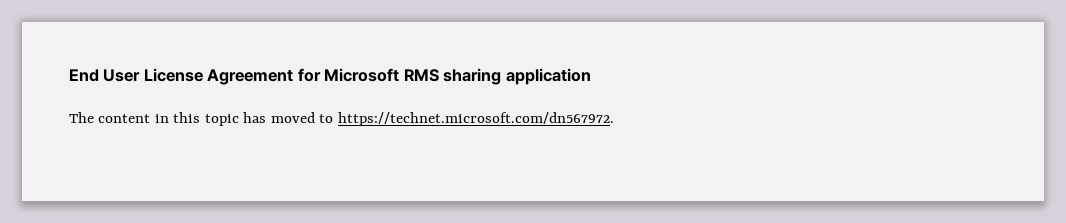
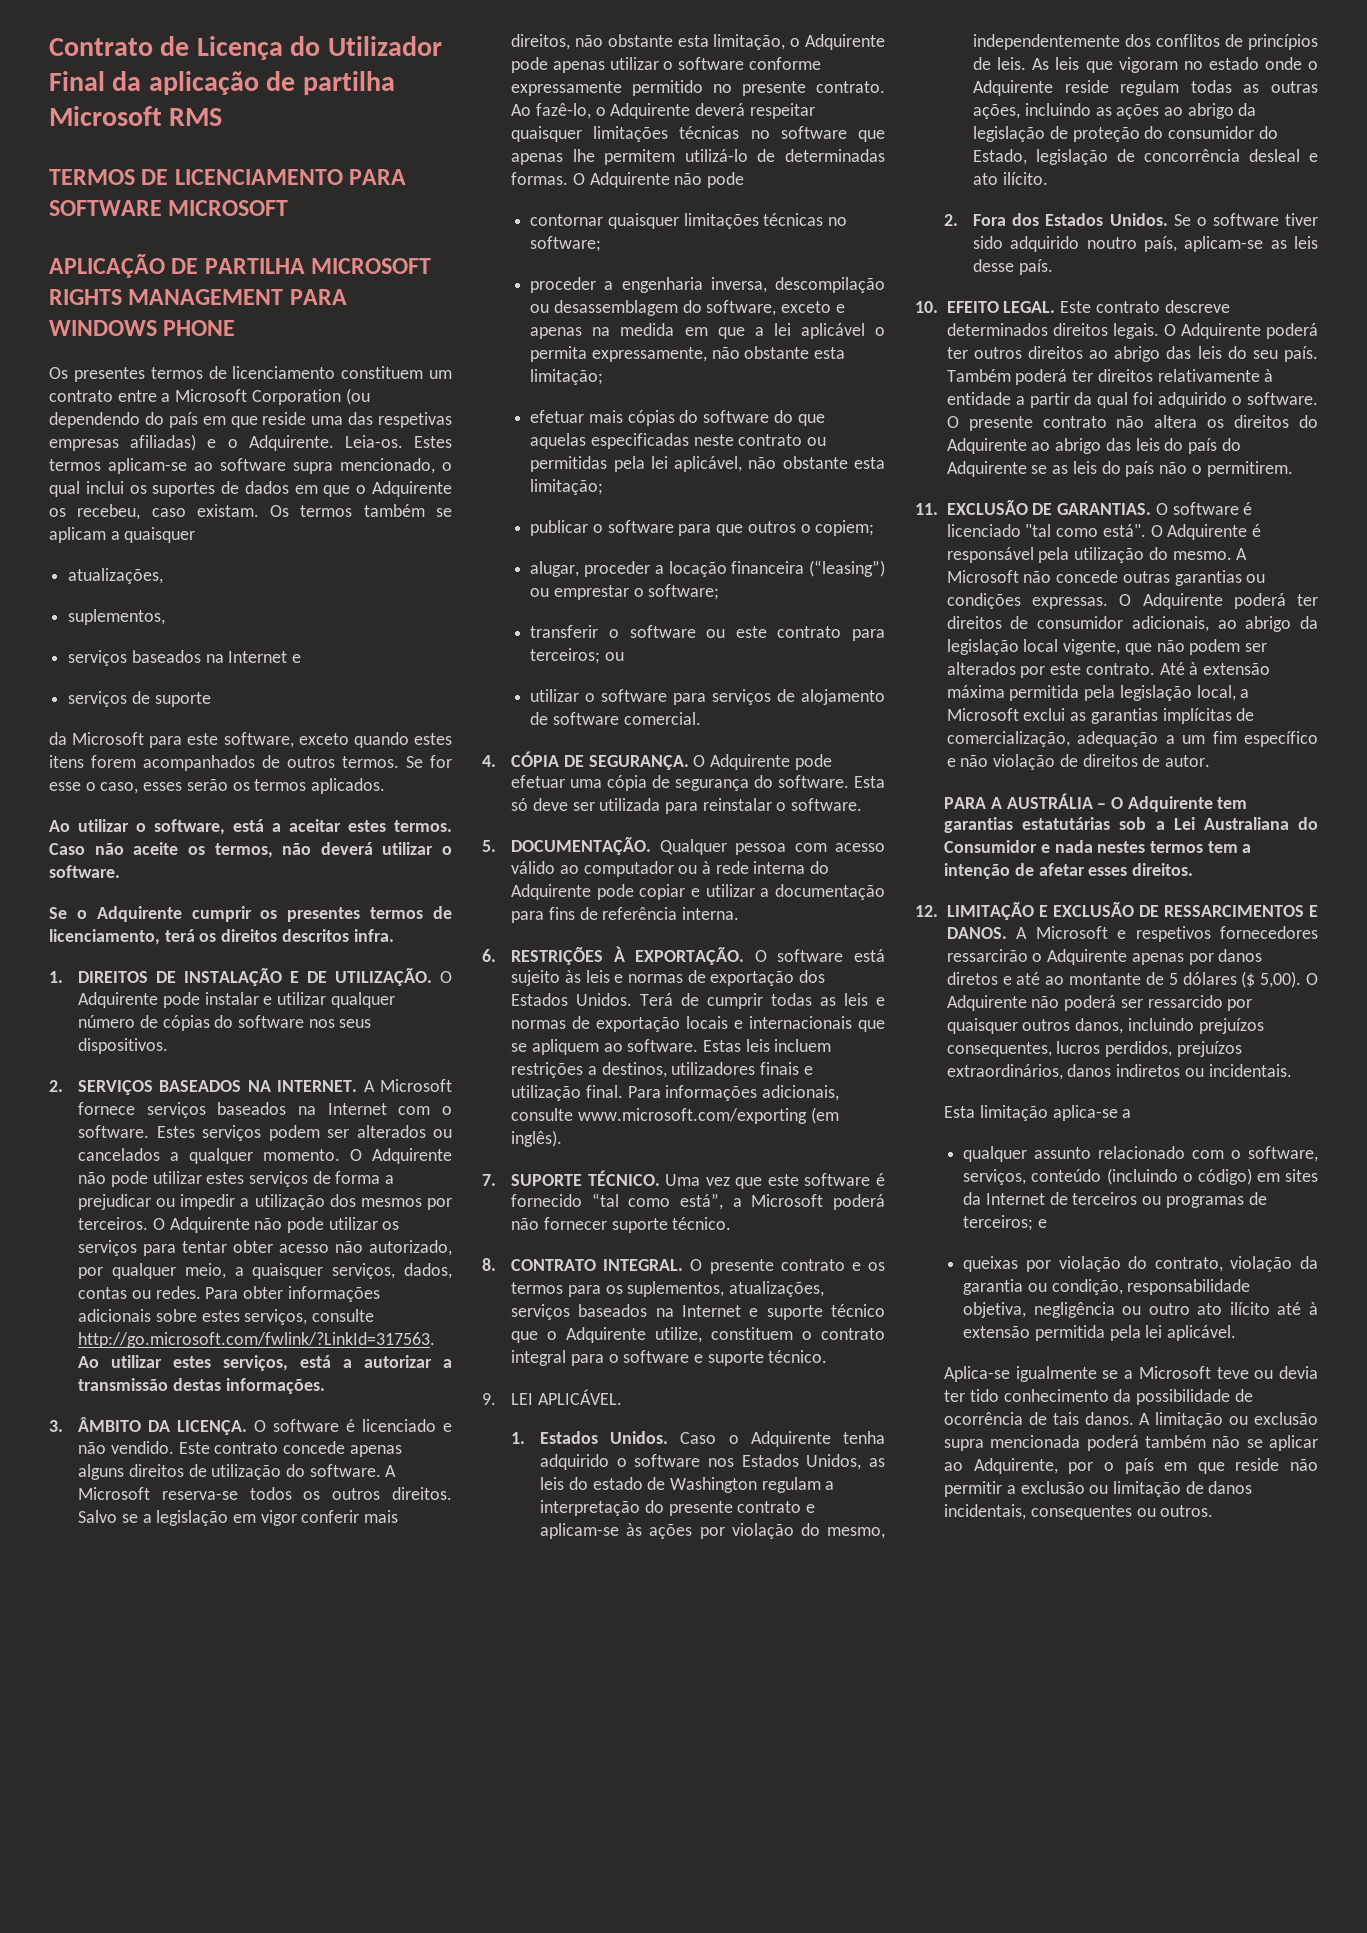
[69,68,591,85] [69,112,614,126] End User License Agreement for Microsoft RMS sharing application // The content in this topic has moved to https://technet.microsoft.com/dn567972. -> [49,36,442,60] [49,71,395,95] [49,106,223,126] [49,169,407,185] [49,200,289,216] [49,254,432,278] [49,289,347,305] [49,320,236,336] [49,366,452,382] [49,388,370,405] [49,412,452,428] [49,434,452,451] [49,458,452,474] [49,481,452,497] [49,504,452,520] [49,527,196,543] [68,568,164,584] [68,609,166,625] [68,650,302,666] [68,691,211,707] [49,732,452,748] [49,755,452,771] [49,778,386,794] [49,819,452,835] [49,842,452,858] [49,865,120,878] [49,906,452,922] [49,929,394,945] [49,968,452,986] [78,992,395,1008] [78,1015,372,1031] [78,1038,169,1054] [49,1079,452,1095] [78,1102,453,1118] [78,1125,452,1141] [78,1148,452,1164] [78,1171,395,1187] [78,1194,452,1210] [78,1217,400,1233] [78,1240,452,1256] [78,1263,453,1279] [78,1286,380,1302] [78,1309,374,1325] [78,1332,436,1348] [78,1355,452,1371] [78,1378,325,1394] [49,1417,452,1435] [78,1441,402,1457] [78,1464,397,1480] [78,1487,452,1500] [78,1510,399,1526] [511,34,885,50] [511,57,821,73] [511,80,885,96] [511,103,815,119] [511,126,885,142] [511,149,885,165] [511,172,744,188] [530,213,848,229] [530,236,602,252] [530,277,885,293] [530,300,845,316] [530,323,885,339] [530,346,846,362] [530,369,604,385] [530,410,825,426] [530,433,827,449] [530,456,885,472] [530,479,604,495] [530,520,875,536] [530,560,885,577] [530,584,720,600] [530,625,885,641] [530,648,625,664] [530,689,885,705] [530,712,701,725] [482,751,832,770] [511,775,885,791] [511,798,863,814] [482,837,885,855] [511,861,830,877] [511,884,885,900] [511,907,739,923] [482,946,885,965] [511,970,826,986] [511,993,885,1009] [511,1016,885,1032] [511,1039,832,1055] [511,1062,813,1078] [511,1085,839,1101] [511,1107,839,1124] [511,1130,563,1147] [482,1170,885,1189] [511,1193,885,1210] [511,1217,732,1233] [482,1258,885,1274] [511,1281,824,1297] [511,1304,885,1320] [511,1327,885,1343] [511,1350,828,1366] [482,1389,622,1405] [511,1431,885,1447] [540,1454,885,1470] [540,1477,835,1493] [540,1500,816,1516] [540,1523,885,1539] [973,34,1318,50] [973,57,1318,73] [973,80,1318,96] [973,103,1257,119] [973,126,1278,142] [973,149,1318,165] [973,172,1048,185] [944,213,1318,226] [973,236,1318,252] [973,259,1053,275] [915,300,1230,313] [946,323,1318,339] [946,346,1318,362] [946,369,1274,385] [946,392,1318,408] [946,415,1318,431] [946,438,1241,454] [946,461,1293,477] [915,500,1253,515] [946,524,1262,540] [946,547,1248,563] [946,570,1266,586] [946,593,1318,609] [946,616,1318,632] [946,639,1268,655] [946,662,1271,678] [946,685,1250,701] [946,708,1255,724] [946,731,1318,747] [946,754,1211,770] [944,793,1248,812] [944,817,1318,833] [944,840,1252,853] [944,863,1193,879] [915,902,1318,920] [946,926,1318,942] [946,949,1263,965] [946,971,1318,988] [946,995,1253,1011] [946,1018,1264,1034] [946,1041,1242,1057] [946,1064,1292,1080] [944,1105,1132,1121] [963,1146,1318,1162] [963,1168,1318,1185] [963,1192,1267,1208] [963,1215,1048,1231] [963,1256,1318,1272] [963,1279,1251,1295] [963,1302,1318,1318] [963,1325,1237,1341] [944,1366,1318,1382] [944,1389,1253,1405] [944,1412,1318,1428] [944,1435,1318,1451] [944,1458,1318,1474] [944,1481,1253,1497] [944,1504,1214,1520] Contrato de Licença do Utilizador Final da aplicação de partilha Microsoft RMS // TERMOS DE LICENCIAMENTO PARA SOFTWARE MICROSOFT // APLICAÇÃO DE PARTILHA MICROSOFT RIGHTS MANAGEMENT PARA WINDOWS PHONE // Os presentes termos de licenciamento constituem um contrato entre a Microsoft Corporation (ou dependendo do país em que reside uma das respetivas empresas afiliadas) e o Adquirente. Leia-os. Estes termos aplicam-se ao software supra mencionado, o qual inclui os suportes de dados em que o Adquirente os recebeu, caso existam. Os termos também se aplicam a quaisquer // atualizações, // suplementos, // serviços baseados na Internet e // serviços de suporte // da Microsoft para este software, exceto quando estes itens forem acompanhados de outros termos. Se for esse o caso, esses serão os termos aplicados. // Ao utilizar o software, está a aceitar estes termos. Caso não aceite os termos, não deverá utilizar o software. // Se o Adquirente cumprir os presentes termos de licenciamento, terá os direitos descritos infra. // 1. DIREITOS DE INSTALAÇÃO E DE UTILIZAÇÃO. O Adquirente pode instalar e utilizar qualquer número de cópias do software nos seus dispositivos. // 2. SERVIÇOS BASEADOS NA INTERNET. A Microsoft fornece serviços baseados na Internet com o software. Estes serviços podem ser alterados ou cancelados a qualquer momento. O Adquirente não pode utilizar estes serviços de forma a prejudicar ou impedir a utilização dos mesmos por terceiros. O Adquirente não pode utilizar os serviços para tentar obter acesso não autorizado, por qualquer meio, a quaisquer serviços, dados, contas ou redes. Para obter informações adicionais sobre estes serviços, consulte http://go.microsoft.com/fwlink/?LinkId=317563. Ao utilizar estes serviços, está a autorizar a transmissão destas informações. // 3. ÂMBITO DA LICENÇA. O software é licenciado e não vendido. Este contrato concede apenas alguns direitos de utilização do software. A Microsoft reserva-se todos os outros direitos. Salvo se a legislação em vigor conferir mais direitos, não obstante esta limitação, o Adquirente pode apenas utilizar o software conforme expressamente permitido no presente contrato. Ao fazê-lo, o Adquirente deverá respeitar quaisquer limitações técnicas no software que apenas lhe permitem utilizá-lo de determinadas formas. O Adquirente não pode // contornar quaisquer limitações técnicas no software; // proceder a engenharia inversa, descompilação ou desassemblagem do software, exceto e apenas na medida em que a lei aplicável o permita expressamente, não obstante esta limitação; // efetuar mais cópias do software do que aquelas especificadas neste contrato ou permitidas pela lei aplicável, não obstante esta limitação; // publicar o software para que outros o copiem; // alugar, proceder a locação financeira (“leasing”) ou emprestar o software; // transferir o software ou este contrato para terceiros; ou // utilizar o software para serviços de alojamento de software comercial. // 4. CÓPIA DE SEGURANÇA. O Adquirente pode efetuar uma cópia de segurança do software. Esta só deve ser utilizada para reinstalar o software. // 5. DOCUMENTAÇÃO. Qualquer pessoa com acesso válido ao computador ou à rede interna do Adquirente pode copiar e utilizar a documentação para fins de referência interna. // 6. RESTRIÇÕES À EXPORTAÇÃO. O software está sujeito às leis e normas de exportação dos Estados Unidos. Terá de cumprir todas as leis e normas de exportação locais e internacionais que se apliquem ao software. Estas leis incluem restrições a destinos, utilizadores finais e utilização final. Para informações adicionais, consulte www.microsoft.com/exporting (em inglês). // 7. SUPORTE TÉCNICO. Uma vez que este software é fornecido “tal como está”, a Microsoft poderá não fornecer suporte técnico. // 8. CONTRATO INTEGRAL. O presente contrato e os termos para os suplementos, atualizações, serviços baseados na Internet e suporte técnico que o Adquirente utilize, constituem o contrato integral para o software e suporte técnico. // 9. LEI APLICÁVEL. // 1. Estados Unidos. Caso o Adquirente tenha adquirido o software nos Estados Unidos, as leis do estado de Washington regulam a interpretação do presente contrato e aplicam-se às ações por violação do mesmo, independentemente dos conflitos de princípios de leis. As leis que vigoram no estado onde o Adquirente reside regulam todas as outras ações, incluindo as ações ao abrigo da legislação de proteção do consumidor do Estado, legislação de concorrência desleal e ato ilícito. // 2. Fora dos Estados Unidos. Se o software tiver sido adquirido noutro país, aplicam-se as leis desse país. // 10. EFEITO LEGAL. Este contrato descreve determinados direitos legais. O Adquirente poderá ter outros direitos ao abrigo das leis do seu país. Também poderá ter direitos relativamente à entidade a partir da qual foi adquirido o software. O presente contrato não altera os direitos do Adquirente ao abrigo das leis do país do Adquirente se as leis do país não o permitirem. // 11. EXCLUSÃO DE GARANTIAS. O software é licenciado "tal como está". O Adquirente é responsável pela utilização do mesmo. A Microsoft não concede outras garantias ou condições expressas. O Adquirente poderá ter direitos de consumidor adicionais, ao abrigo da legislação local vigente, que não podem ser alterados por este contrato. Até à extensão máxima permitida pela legislação local, a Microsoft exclui as garantias implícitas de comercialização, adequação a um fim específico e não violação de direitos de autor. // PARA A AUSTRÁLIA – O Adquirente tem garantias estatutárias sob a Lei Australiana do Consumidor e nada nestes termos tem a intenção de afetar esses direitos. // 12. LIMITAÇÃO E EXCLUSÃO DE RESSARCIMENTOS E DANOS. A Microsoft e respetivos fornecedores ressarcirão o Adquirente apenas por danos diretos e até ao montante de 5 dólares ($ 5,00). O Adquirente não poderá ser ressarcido por quaisquer outros danos, incluindo prejuízos consequentes, lucros perdidos, prejuízos extraordinários, danos indiretos ou incidentais. // Esta limitação aplica-se a // qualquer assunto relacionado com o software, serviços, conteúdo (incluindo o código) em sites da Internet de terceiros ou programas de terceiros; e // queixas por violação do contrato, violação da garantia ou condição, responsabilidade objetiva, negligência ou outro ato ilícito até à extensão permitida pela lei aplicável. // Aplica-se igualmente se a Microsoft teve ou devia ter tido conhecimento da possibilidade de ocorrência de tais danos. A limitação ou exclusão supra mencionada poderá também não se aplicar ao Adquirente, por o país em que reside não permitir a exclusão ou limitação de danos incidentais, consequentes ou outros.

